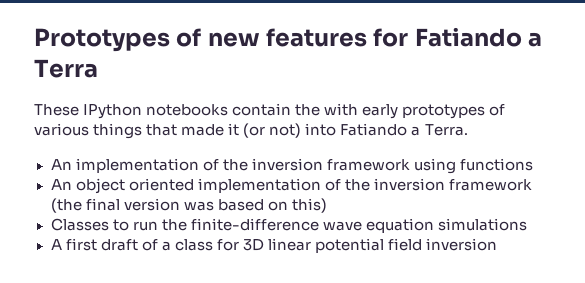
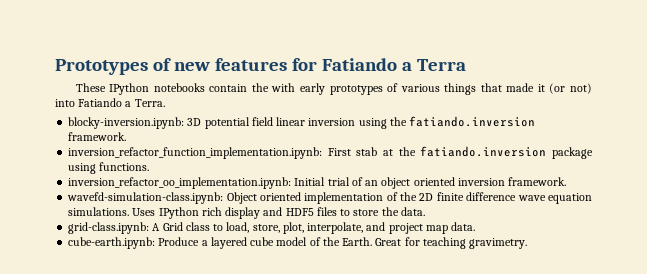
[50,158,533,174] [50,178,532,194] [50,198,327,213] [50,218,527,233] [50,238,498,253] An implementation of the inversion framework using functions // An object oriented implementation of the inversion framework (the final version was based on this) // Classes to run the finite-difference wave equation simulations // A first draft of a class for 3D linear potential field inversion -> [68,116,536,129] [68,132,127,141] [68,146,593,159] [68,162,150,174] [68,177,567,189] [67,192,592,204] [68,207,425,219] [68,222,476,234] [68,237,528,249] blocky-inversion.ipynb: 3D potential field linear inversion using the fatiando.inversion framework. // inversion_refactor_function_implementation.ipynb: First stab at the fatiando.inversion package using functions. // inversion_refactor_oo_implementation.ipynb: Initial trial of an object oriented inversion framework. // wavefd-simulation-class.ipynb: Object oriented implementation of the 2D finite difference wave equation simulations. Uses IPython rich display and HDF5 files to store the data. // grid-class.ipynb: A Grid class to load, store, plot, interpolate, and project map data. // cube-earth.ipynb: Produce a layered cube model of the Earth. Great for teaching gravimetry.

